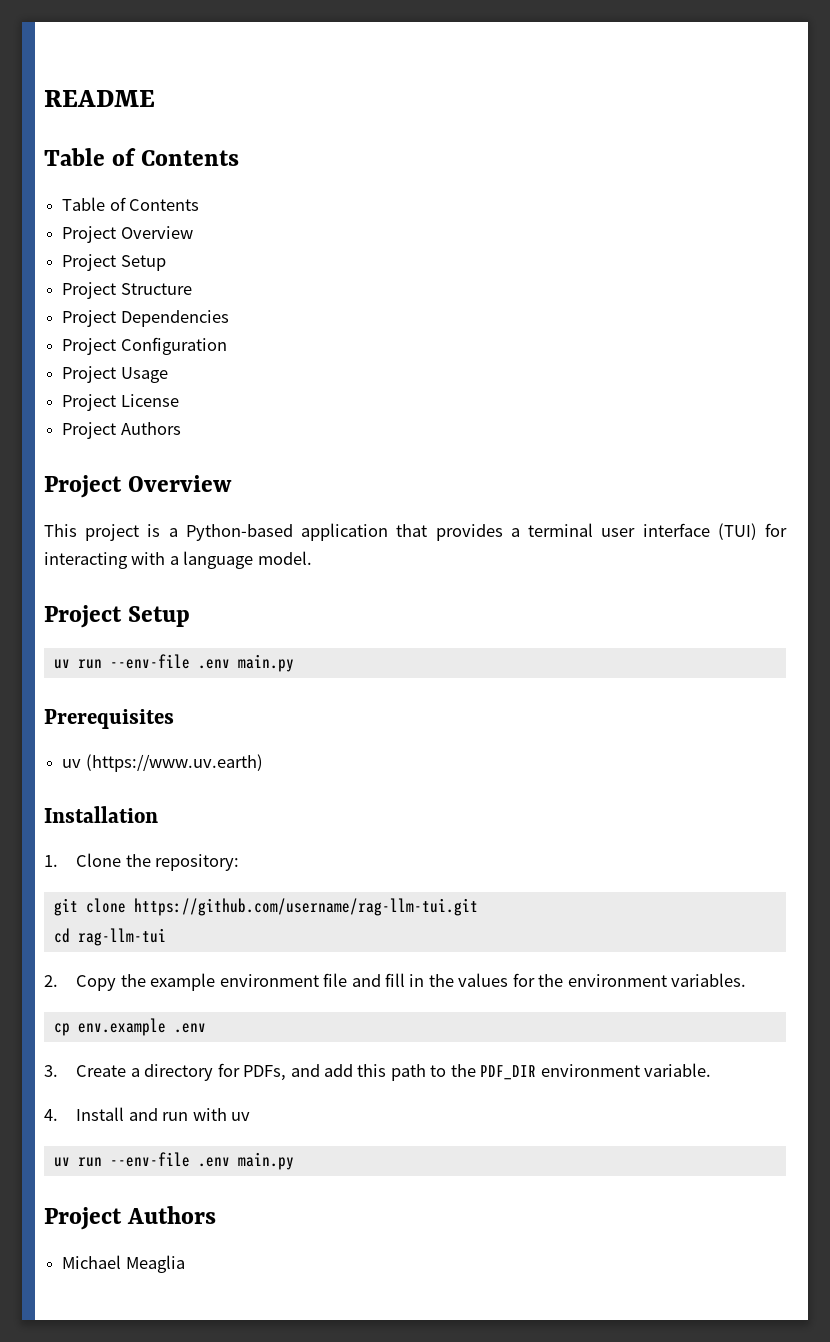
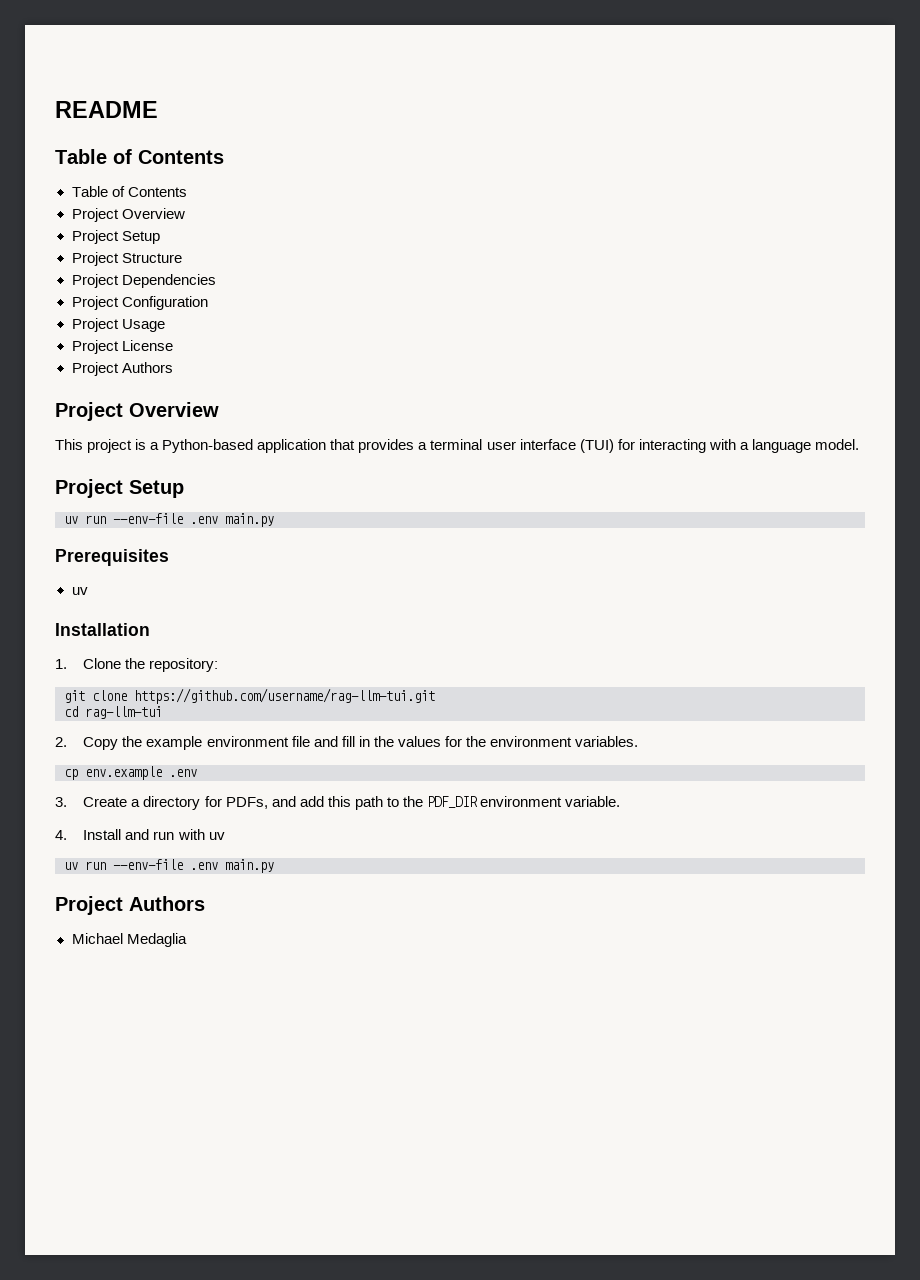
[85,754,263,772] (https://www.uv.earth) -> (88, 591) none
[125,1255,185,1273] Meaglia -> [126,933,187,947] Medaglia

